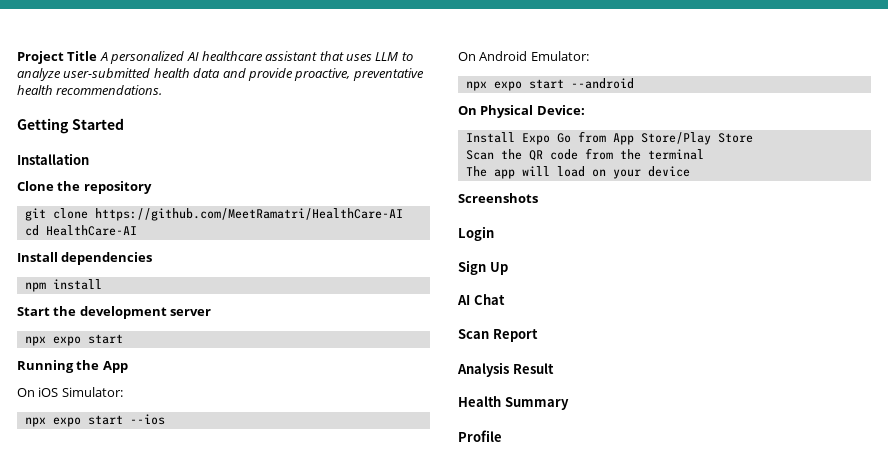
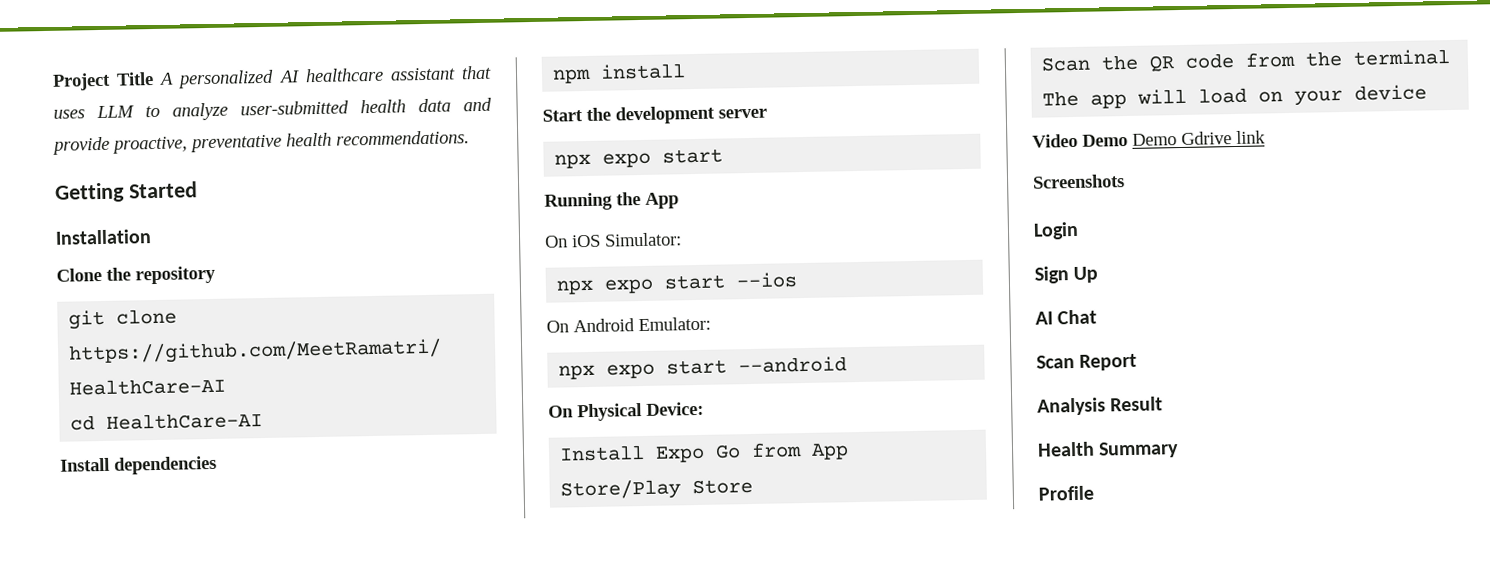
(690, 171) none -> [1032,130,1266,148] // Video Demo Demo Gdrive link

